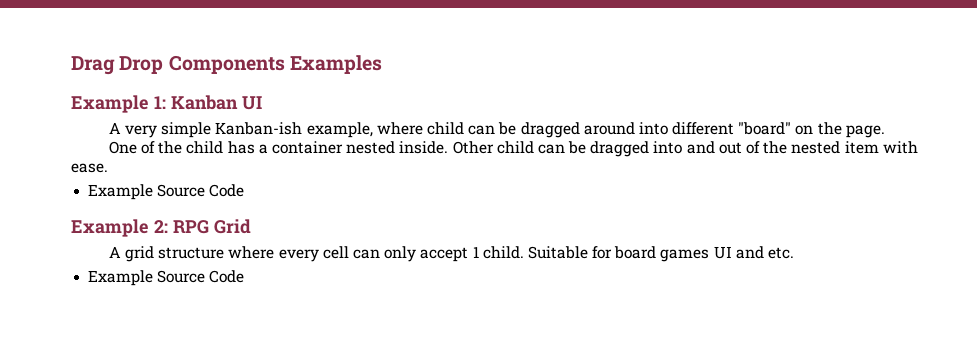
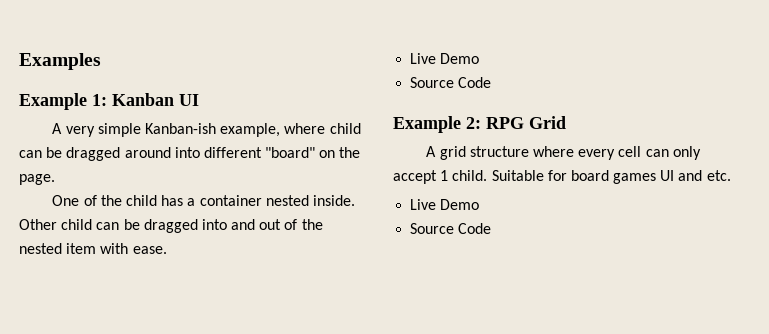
[71,55,285,75] Drag Drop Components -> (19, 61) none
[88,184,154,200] Example -> [410,53,480,64] Live Demo //
[88,270,154,286] Example -> [410,199,480,210] Live Demo //

